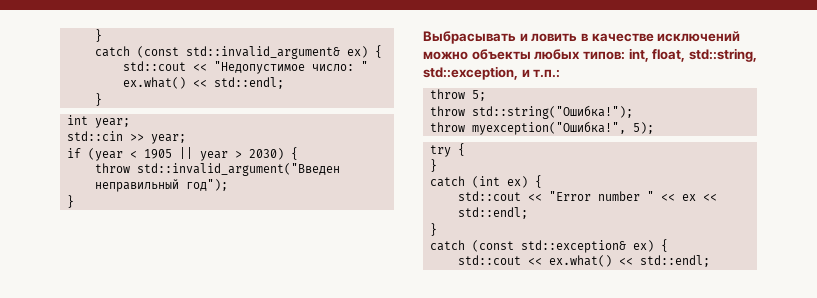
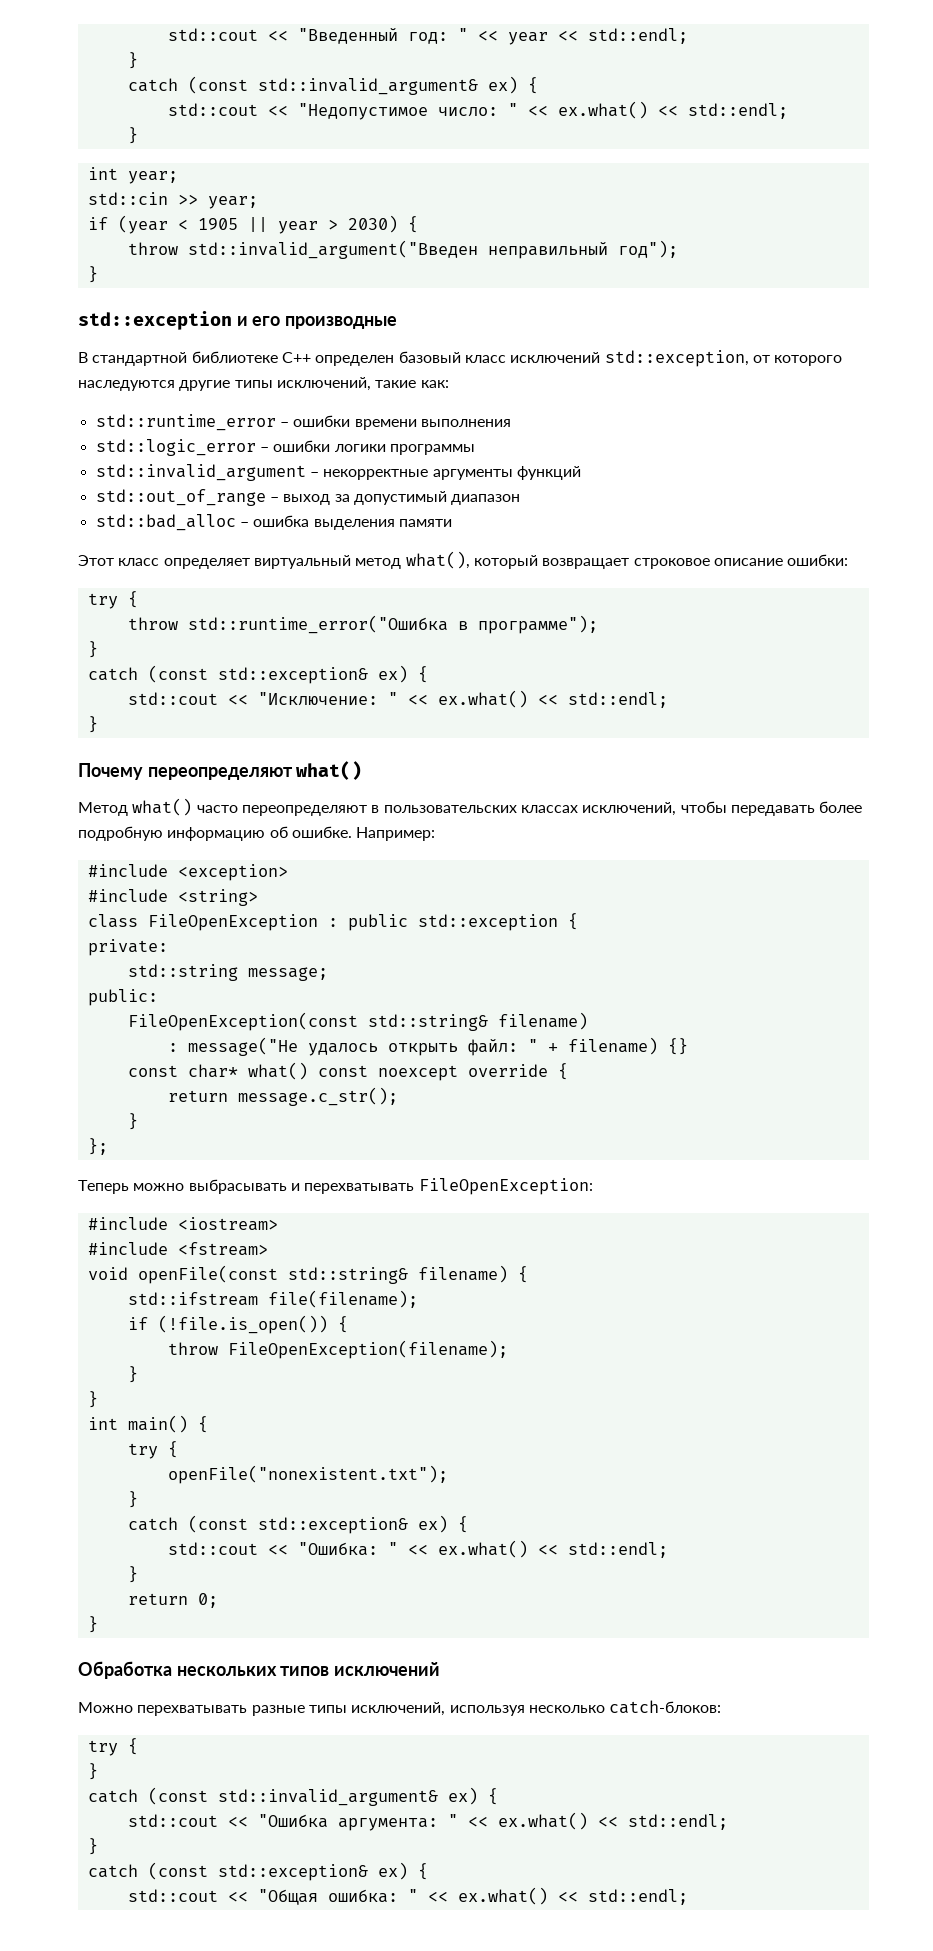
(94, 35) none -> [167,28,688,45] std::cout << "Введенный год: " << year << std::endl; //
(368, 66) none -> [527,105,548,116] <<
[423,31,741,44] [423,48,757,62] [423,66,561,80] [429,89,486,101] [429,105,633,119] [429,121,654,135] Выбрасывать и ловить в качестве исключений можно объекты любых типов: int, float, std::string, std::exception, и т.п.: // throw 5; // throw std::string("Ошибка!"); // throw myexception("Ошибка!", 5); -> [78,311,398,330] [78,350,843,367] [78,377,449,391] [95,414,511,431] [95,439,475,456] [95,464,581,481] [95,489,521,506] [95,514,452,531] [78,551,849,569] [87,591,138,609] [127,615,598,634] [87,641,98,658] [87,665,428,684] [127,690,668,708] [87,716,98,733] [78,761,363,780] [78,798,863,816] [78,826,436,841] [87,864,288,881] [87,889,258,906] [87,913,578,931] [87,939,168,956] [127,964,328,981] [87,989,158,1006] [127,1012,588,1031] [167,1037,688,1056] [127,1062,568,1081] [167,1087,398,1106] [127,1113,138,1130] [87,1138,108,1155] [78,1178,593,1195] [87,1217,278,1231] [87,1242,268,1256] [87,1265,528,1284] [127,1290,418,1308] [127,1315,348,1334] [167,1340,508,1359] [127,1366,138,1383] [87,1391,98,1408] [87,1415,208,1433] [127,1441,178,1459] [167,1465,448,1484] [127,1491,138,1508] [127,1515,468,1534] [167,1540,668,1558] [127,1566,138,1583] [127,1593,218,1608] [87,1616,98,1633] [78,1661,441,1679] [78,1700,722,1716] std::exception и его производные // В стандартной библиотеке C++ определен базовый класс исключений std::exception, от которого наследуются другие типы исключений, такие как: // std::runtime_error – ошибки времени выполнения // std::logic_error – ошибки логики программы // std::invalid_argument – некорректные аргументы функций // std::out_of_range – выход за допустимый диапазон // std::bad_alloc – ошибка выделения памяти // Этот класс определяет виртуальный метод what(), который возвращает строковое описание ошибки: // try { // throw std::runtime_error("Ошибка в программе"); // } // catch (const std::exception& ex) { // std::cout << "Исключение: " << ex.what() << std::endl; // } // Почему переопределяют what() // Метод what() часто переопределяют в пользовательских классах исключений, чтобы передавать более подробную информацию об ошибке. Например: // #include <exception> // #include <string> // class FileOpenException : public std::exception { // private: // std::string message; // public: // FileOpenException(const std::string& filename) // : message("Не удалось открыть файл: " + filename) {} // const char* what() const noexcept override { // return message.c_str(); // } // }; // Теперь можно выбрасывать и перехватывать FileOpenException: // #include <iostream> // #include <fstream> // void openFile(const std::string& filename) { // std::ifstream file(filename); // if (!file.is_open()) { // throw FileOpenException(filename); // } // } // int main() { // try { // openFile("nonexistent.txt"); // } // catch (const std::exception& ex) { // std::cout << "Ошибка: " << ex.what() << std::endl; // } // return 0; // } // Обработка нескольких типов исключений // Можно перехватывать разные типы исключений, используя несколько catch-блоков:
[471,175,542,188] [457,191,696,201] (int ex) { // std::cout << "Error number " << ex -> [147,1787,498,1806] [127,1812,588,1831] (const std::invalid_argument& ex) { // std::cout << "Ошибка аргумента: " << ex.what()
(542, 261) none -> [257,1889,448,1905] "Общая ошибка: " <<

